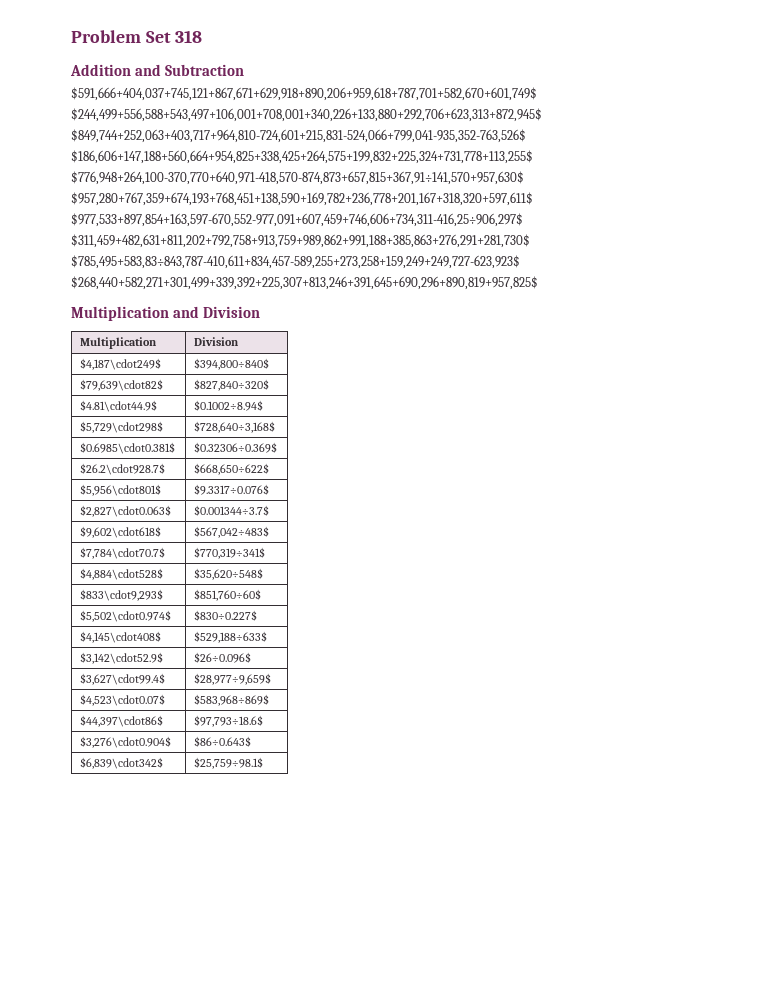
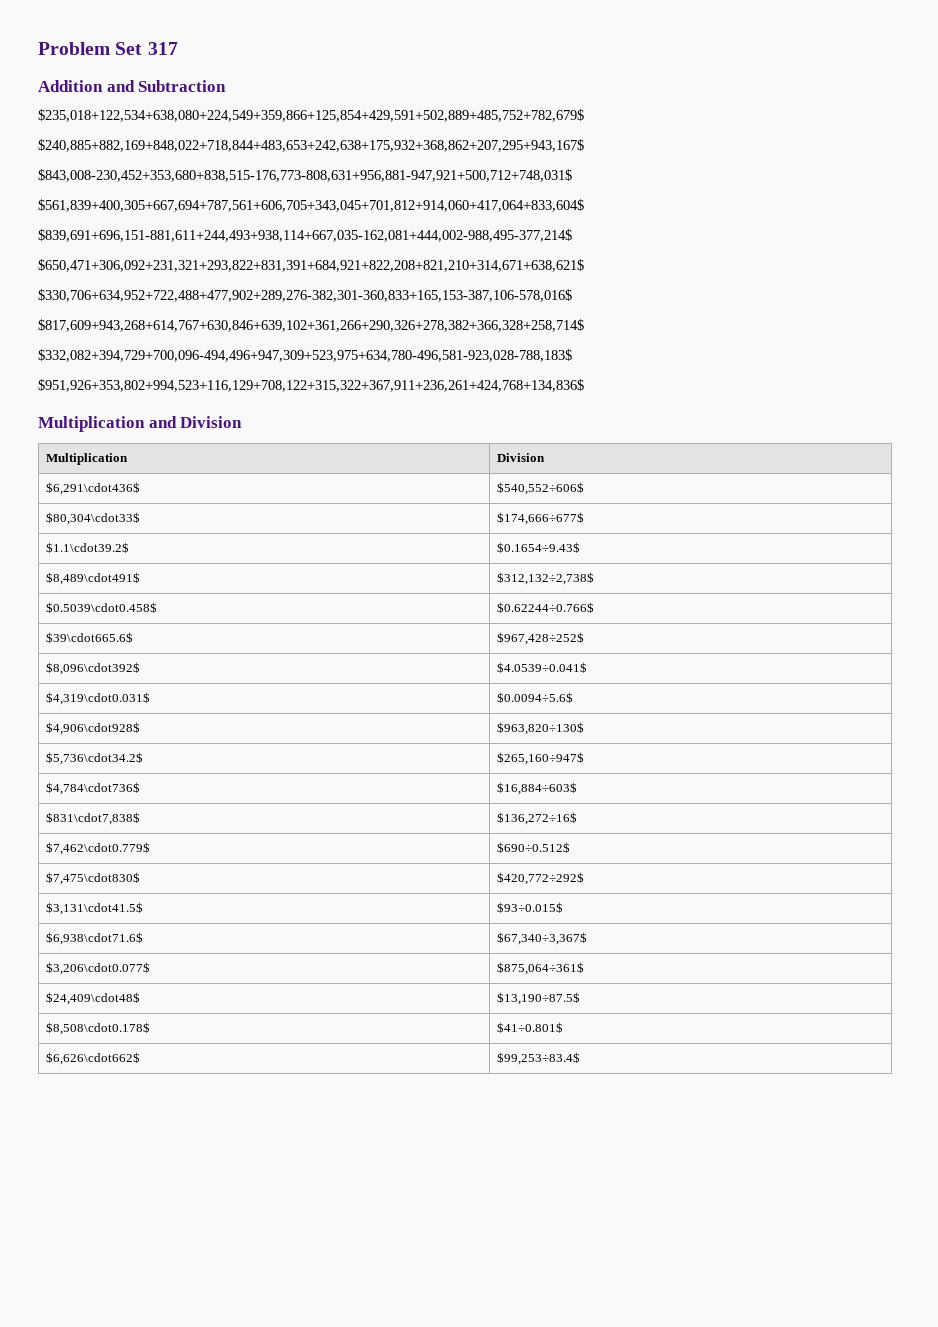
[175,30,203,43] 318 -> [147,42,178,55] 317
[71,87,537,101] [71,108,542,122] [71,129,526,143] [71,150,533,164] [71,171,524,185] [71,192,533,206] [71,213,523,227] [71,234,530,248] [71,255,520,269] [71,276,538,290] $591,666+404,037+745,121+867,671+629,918+890,206+959,618+787,701+582,670+601,749$ // $244,499+556,588+543,497+106,001+708,001+340,226+133,880+292,706+623,313+872,945$ // $849,744+252,063+403,717+964,810-724,601+215,831-524,066+799,041-935,352-763,526$ // $186,606+147,188+560,664+954,825+338,425+264,575+199,832+225,324+731,778+113,255$ // $776,948+264,100-370,770+640,971-418,570-874,873+657,815+367,91÷141,570+957,630$ // $957,280+767,359+674,193+768,451+138,590+169,782+236,778+201,167+318,320+597,611$ // $977,533+897,854+163,597-670,552-977,091+607,459+746,606+734,311-416,25÷906,297$ // $311,459+482,631+811,202+792,758+913,759+989,862+991,188+385,863+276,291+281,730$ // $785,495+583,83÷843,787-410,611+834,457-589,255+273,258+159,249+249,727-623,923$ // $268,440+582,271+301,499+339,392+225,307+813,246+391,645+690,296+890,819+957,825$ -> [38,109,584,122] [38,139,584,152] [38,169,572,182] [38,199,584,212] [38,229,572,242] [38,259,584,272] [38,289,572,302] [38,319,584,332] [38,349,572,362] [38,379,584,392] $235,018+122,534+638,080+224,549+359,866+125,854+429,591+502,889+485,752+782,679$ // $240,885+882,169+848,022+718,844+483,653+242,638+175,932+368,862+207,295+943,167$ // $843,008-230,452+353,680+838,515-176,773-808,631+956,881-947,921+500,712+748,031$ // $561,839+400,305+667,694+787,561+606,705+343,045+701,812+914,060+417,064+833,604$ // $839,691+696,151-881,611+244,493+938,114+667,035-162,081+444,002-988,495-377,214$ // $650,471+306,092+231,321+293,822+831,391+684,921+822,208+821,210+314,671+638,621$ // $330,706+634,952+722,488+477,902+289,276-382,301-360,833+165,153-387,106-578,016$ // $817,609+943,268+614,767+630,846+639,102+361,266+290,326+278,382+366,328+258,714$ // $332,082+394,729+700,096-494,496+947,309+523,975+634,780-496,581-923,028-788,183$ // $951,926+353,802+994,523+116,129+708,122+315,322+367,911+236,261+424,768+134,836$
[80,358,162,370] [194,358,270,370] [80,379,164,391] [194,379,270,391] [80,400,158,412] [194,400,264,411] [80,421,164,433] [194,421,276,433] [80,442,176,454] [194,442,278,453] [80,463,166,475] [194,463,270,475] [80,484,162,496] [194,484,270,495] [80,505,172,517] [194,505,270,516] [80,526,162,538] [194,526,270,538] [80,547,166,559] [194,547,266,559] [80,568,164,580] [194,568,264,580] [80,589,164,601] [194,589,262,601] [80,610,172,622] [194,610,258,621] [80,631,162,643] [194,631,268,643] [80,652,164,664] [194,652,252,663] [80,673,166,685] [194,673,272,685] [80,694,166,706] [194,694,270,706] [80,715,164,727] [194,715,264,727] [80,736,172,748] [194,736,252,747] [80,757,164,769] [194,757,264,769] $4,187\cdot249$ | $394,800÷840$ // $79,639\cdot82$ | $827,840÷320$ // $4.81\cdot44.9$ | $0.1002÷8.94$ // $5,729\cdot298$ | $728,640÷3,168$ // $0.6985\cdot0.381$ | $0.32306÷0.369$ // $26.2\cdot928.7$ | $668,650÷622$ // $5,956\cdot801$ | $9.3317÷0.076$ // $2,827\cdot0.063$ | $0.001344÷3.7$ // $9,602\cdot618$ | $567,042÷483$ // $7,784\cdot70.7$ | $770,319÷341$ // $4,884\cdot528$ | $35,620÷548$ // $833\cdot9,293$ | $851,760÷60$ // $5,502\cdot0.974$ | $830÷0.227$ // $4,145\cdot408$ | $529,188÷633$ // $3,142\cdot52.9$ | $26÷0.096$ // $3,627\cdot99.4$ | $28,977÷9,659$ // $4,523\cdot0.07$ | $583,968÷869$ // $44,397\cdot86$ | $97,793÷18.6$ // $3,276\cdot0.904$ | $86÷0.643$ // $6,839\cdot342$ | $25,759÷98.1$ -> [46,482,141,495] [497,482,585,495] [46,512,141,525] [497,512,585,525] [46,542,130,553] [497,542,581,553] [46,572,141,585] [497,572,595,585] [46,602,158,613] [497,602,595,613] [46,632,134,643] [497,632,585,645] [46,662,141,675] [497,662,588,673] [46,692,151,705] [497,692,574,703] [46,722,141,735] [497,722,585,735] [46,752,144,765] [497,752,585,765] [46,782,141,795] [497,782,578,795] [46,812,141,825] [497,812,578,825] [46,842,151,855] [497,842,571,853] [46,872,141,885] [497,872,585,885] [46,902,144,915] [497,902,564,913] [46,932,144,945] [497,932,588,945] [46,962,151,975] [497,962,585,975] [46,992,141,1005] [497,992,581,1005] [46,1022,151,1035] [497,1022,564,1033] [46,1052,141,1065] [497,1052,581,1065] $6,291\cdot436$ | $540,552÷606$ // $80,304\cdot33$ | $174,666÷677$ // $1.1\cdot39.2$ | $0.1654÷9.43$ // $8,489\cdot491$ | $312,132÷2,738$ // $0.5039\cdot0.458$ | $0.62244÷0.766$ // $39\cdot665.6$ | $967,428÷252$ // $8,096\cdot392$ | $4.0539÷0.041$ // $4,319\cdot0.031$ | $0.0094÷5.6$ // $4,906\cdot928$ | $963,820÷130$ // $5,736\cdot34.2$ | $265,160÷947$ // $4,784\cdot736$ | $16,884÷603$ // $831\cdot7,838$ | $136,272÷16$ // $7,462\cdot0.779$ | $690÷0.512$ // $7,475\cdot830$ | $420,772÷292$ // $3,131\cdot41.5$ | $93÷0.015$ // $6,938\cdot71.6$ | $67,340÷3,367$ // $3,206\cdot0.077$ | $875,064÷361$ // $24,409\cdot48$ | $13,190÷87.5$ // $8,508\cdot0.178$ | $41÷0.801$ // $6,626\cdot662$ | $99,253÷83.4$

